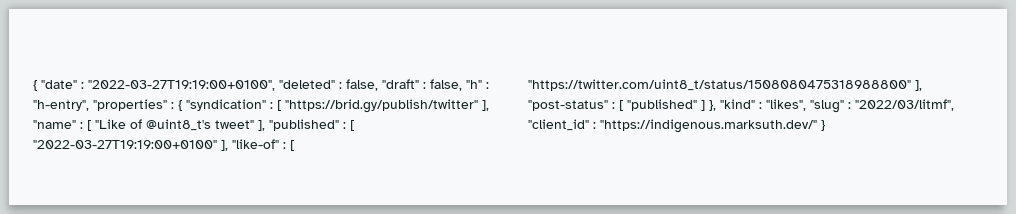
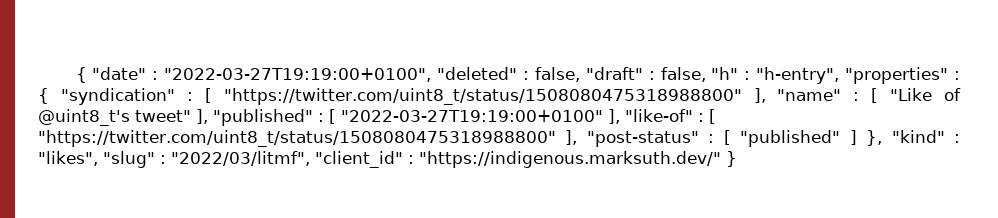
[285,99,478,113] "https://brid.gy/publish/twitter" -> [223,88,742,105] "https://twitter.com/uint8_t/status/1508080475318988800"

